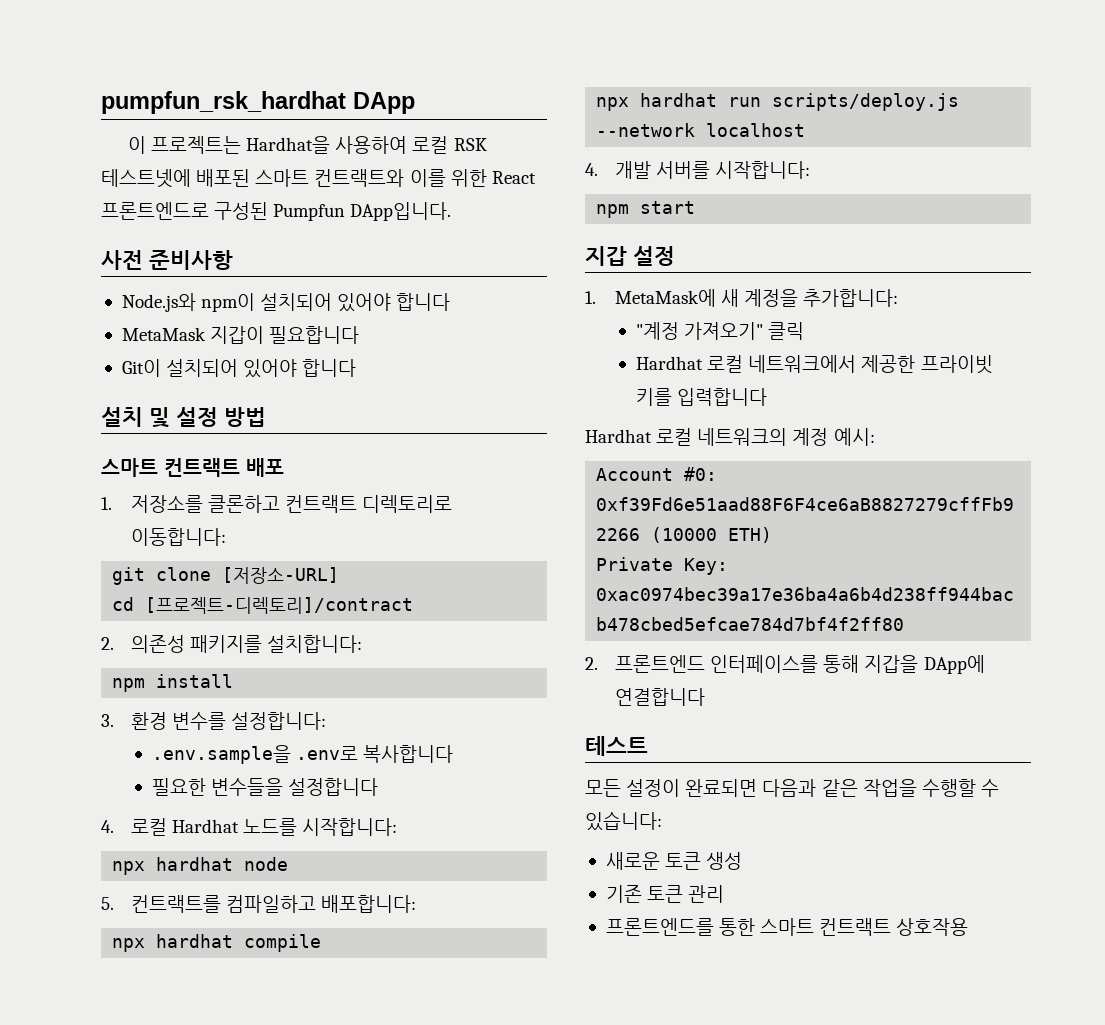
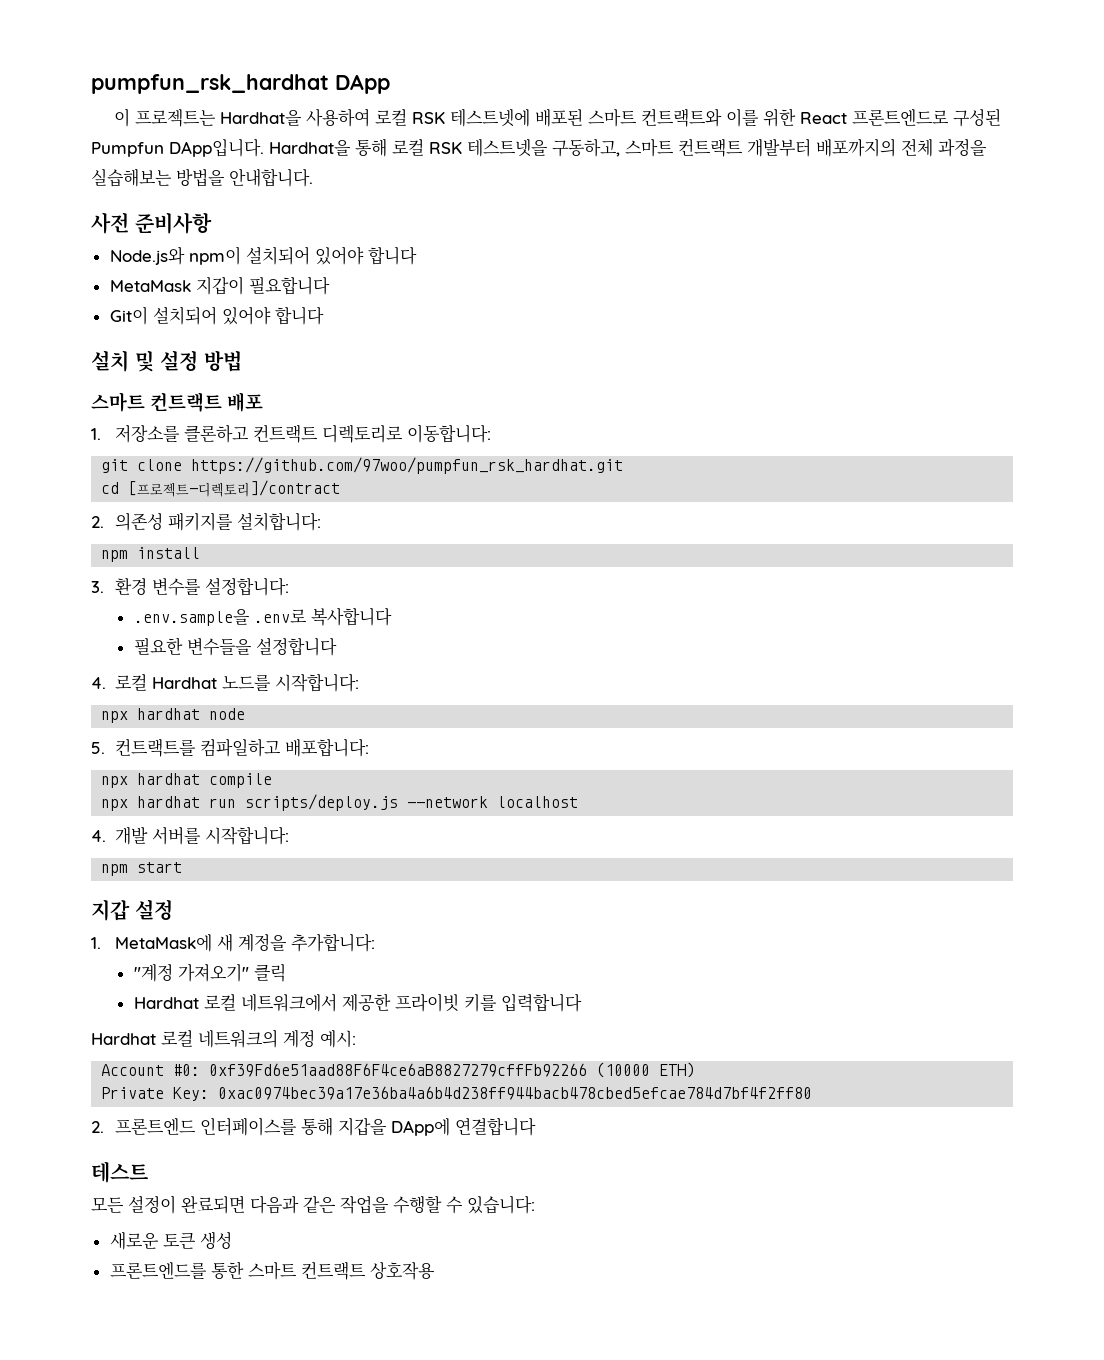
(452, 211) none -> [269,138,987,157] [91,168,313,187] Hardhat을 통해 로컬 RSK 테스트넷을 구동하고, 스마트 컨트랙트 개발부터 배포까지의 전체 과정을 실습해보는 방법을 안내합니다.
[222,567,340,584] [저장소-URL] -> [191,457,624,474] https://github.com/97woo/pumpfun_rsk_hardhat.git
[605,885,725,903] // 기존 토큰 관리 -> (232, 1240) none

